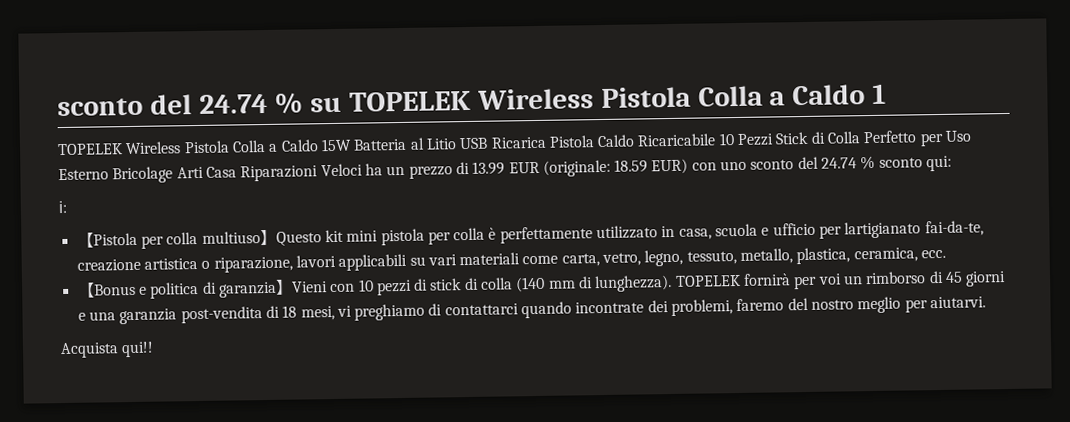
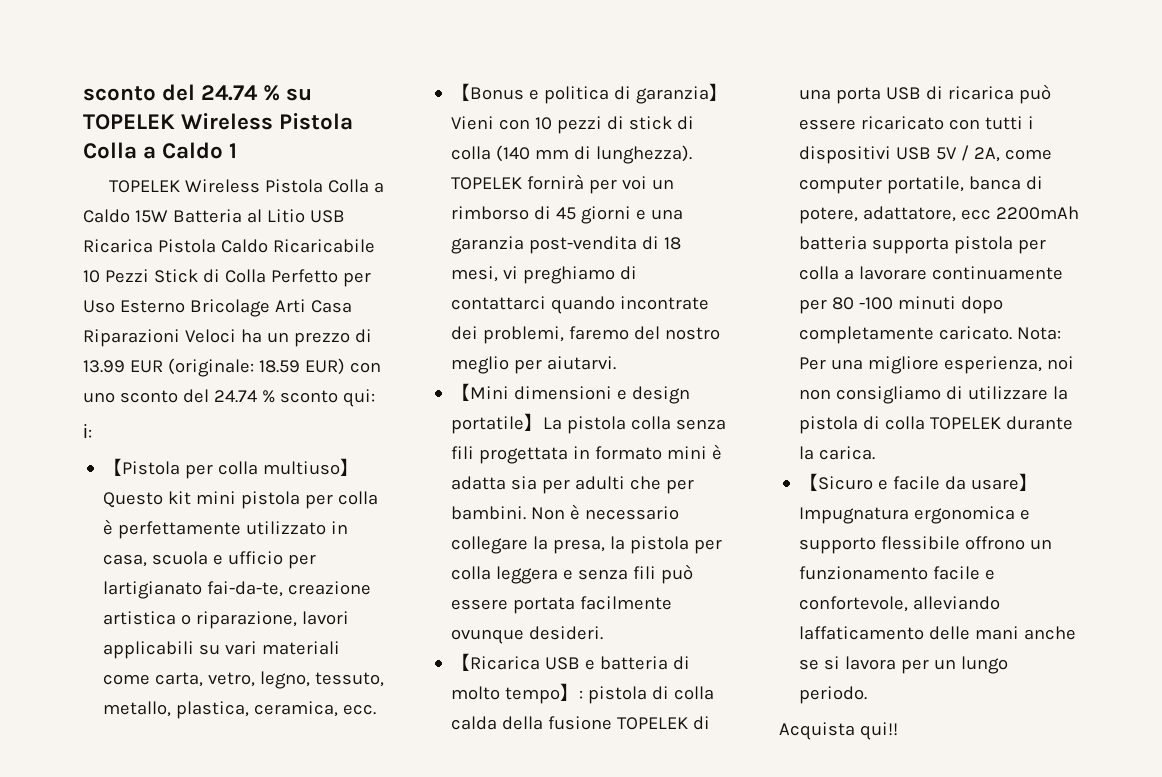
(987, 302) none -> [451,383,691,404] [451,413,727,434] [451,444,723,464] [451,476,695,494] [451,504,680,520] [451,536,723,554] [451,564,694,584] [451,596,673,614] [451,626,604,644] [451,653,691,671] [451,683,715,704] [451,716,711,730] [799,84,1052,104] [799,116,1035,130] [799,145,1053,164] [799,176,1044,194] [799,206,1080,224] [799,236,1047,254] [799,266,1064,280] [799,296,1004,314] [799,326,1062,344] [799,356,1075,374] [799,386,1069,404] [799,416,1074,434] [799,446,876,460] [799,473,1039,491] [799,506,1031,524] [799,536,1053,554] [799,566,996,580] [799,596,1001,612] [799,626,1077,640] [799,656,1009,674] [799,686,868,704] // 【Mini dimensioni e design portatile】La pistola colla senza fili progettata in formato mini è adatta sia per adulti che per bambini. Non è necessario collegare la presa, la pistola per colla leggera e senza fili può essere portata facilmente ovunque desideri. // 【Ricarica USB e batteria di molto tempo】: pistola di colla calda della fusione TOPELEK di una porta USB di ricarica può essere ricaricato con tutti i dispositivi USB 5V / 2A, come computer portatile, banca di potere, adattatore, ecc 2200mAh batteria supporta pistola per colla a lavorare continuamente per 80 -100 minuti dopo completamente caricato. Nota: Per una migliore esperienza, noi non consigliamo di utilizzare la pistola di colla TOPELEK durante la carica. // 【Sicuro e facile da usare】Impugnatura ergonomica e supporto flessibile offrono un funzionamento facile e confortevole, alleviando laffaticamento delle mani anche se si lavora per un lungo periodo.

